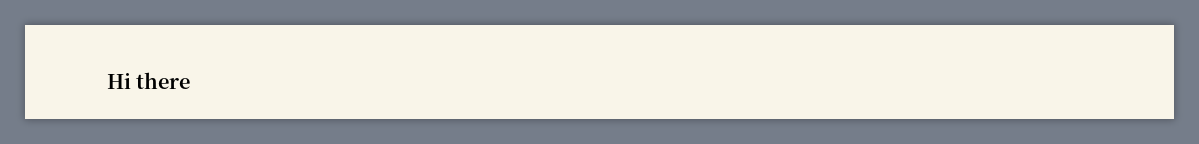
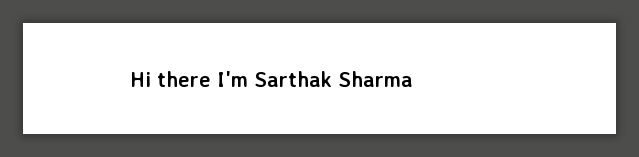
(191, 80) none -> [217,71,413,87] I'm Sarthak Sharma

